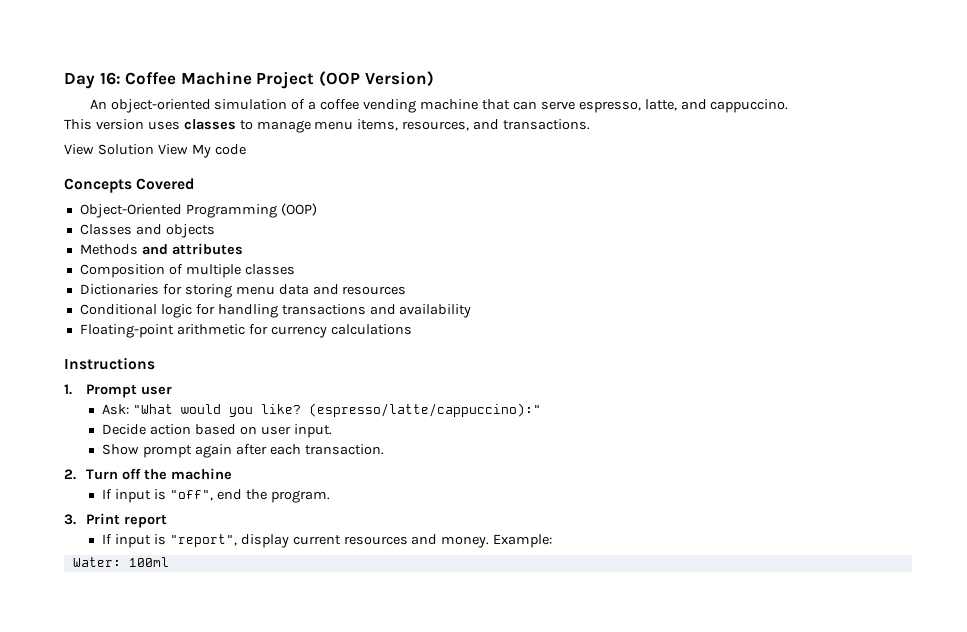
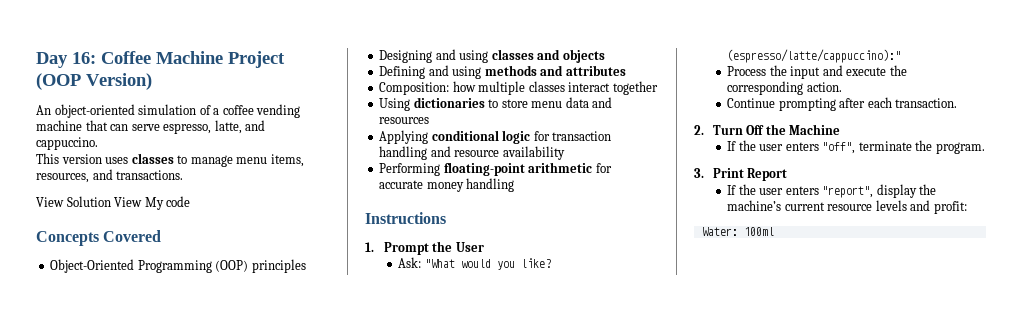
[79,224,215,238] [79,244,138,255] // Classes and objects // Methods -> [251,259,306,273] [379,49,605,63] [379,65,537,79] principles // Designing and using classes and objects // Defining and using methods
[79,264,183,278] Composition of -> [379,81,476,95] Composition: how
[79,284,407,298] [79,304,472,318] [79,324,412,338] // Dictionaries for storing menu data and resources // Conditional logic for handling transactions and availability // Floating-point arithmetic for currency calculations -> [568,81,658,95] [379,97,613,111] [379,117,430,124] [379,130,612,144] [379,146,565,160] [379,162,612,176] [379,178,515,192] interact together // Using dictionaries to store menu data and resources // Applying conditional logic for transaction handling and resource availability // Performing floating-point arithmetic for accurate money handling
[141,386,173,395] user -> [432,241,484,252] the User
[102,424,332,438] [102,444,232,458] Decide action based on user input. // Show prompt again -> [727,65,907,79] [727,81,842,95] [727,98,836,111] Process the input and execute the corresponding action. // Continue prompting
[122,468,232,480] [102,489,242,503] off the machine // If input is "off", end -> [746,124,841,135] [727,140,912,154] Off the Machine // If the user enters "off", terminate
[124,515,168,528] [102,534,553,548] report // If input is "report", display current resources and money. Example: -> [747,168,788,181] [727,184,937,198] [727,200,967,214] Report // If the user enters "report", display the machine’s current resource levels and profit:

